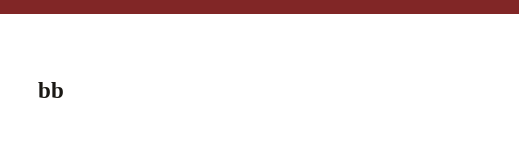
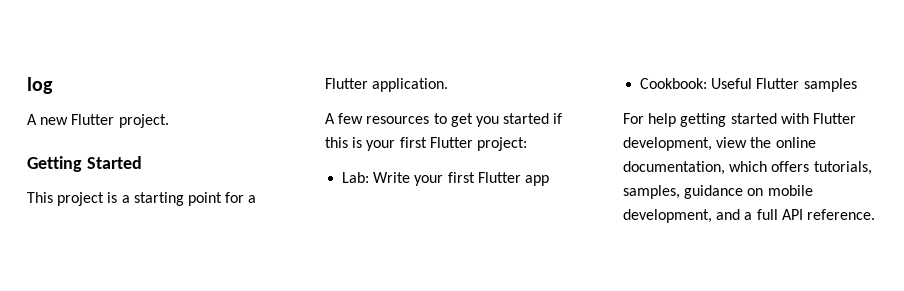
[38,82,64,98] bb -> [27,77,53,94] [27,114,169,128] [27,156,142,172] [27,192,257,206] [325,78,449,92] [325,113,563,127] [325,137,527,151] [342,172,549,186] [640,78,857,92] [623,113,856,127] [623,137,816,151] [623,161,872,175] [623,185,813,199] [623,209,875,223] log // A new Flutter project. // Getting Started // This project is a starting point for a Flutter application. // A few resources to get you started if this is your first Flutter project: // Lab: Write your first Flutter app // Cookbook: Useful Flutter samples // For help getting started with Flutter development, view the online documentation, which offers tutorials, samples, guidance on mobile development, and a full API reference.

